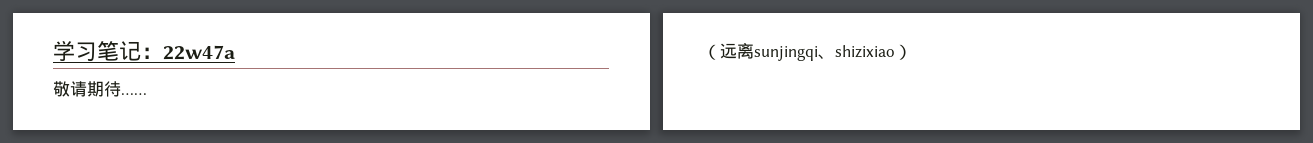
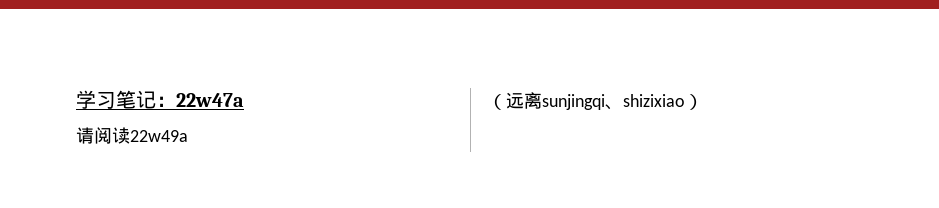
[53,81,147,97] 敬请期待…… -> [76,127,188,144] 请阅读22w49a

